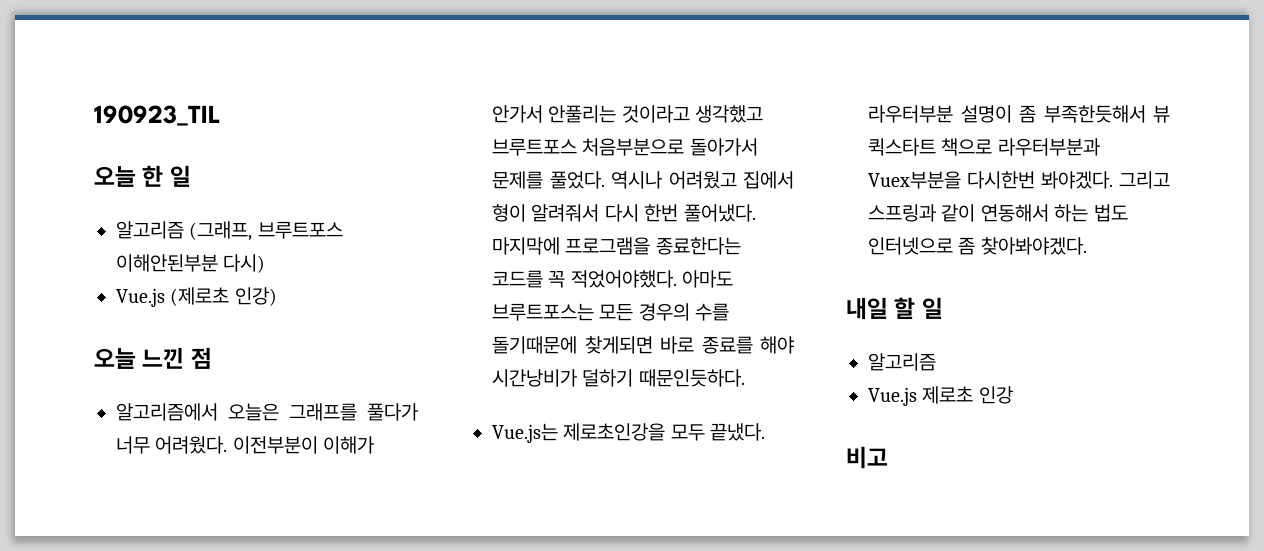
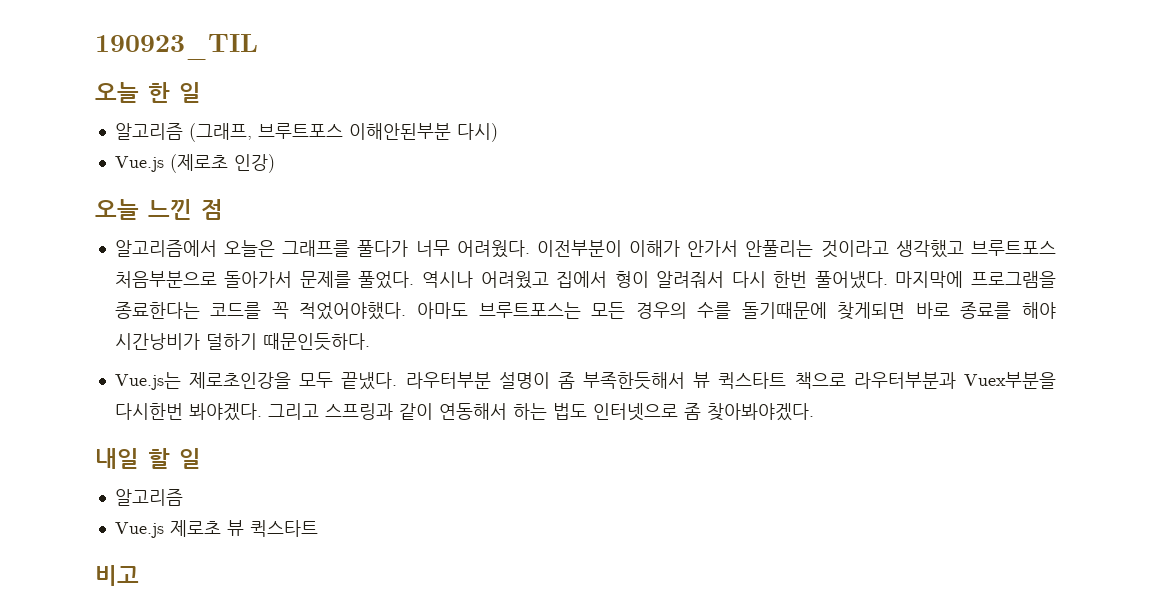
[978,386,1013,404] 인강 -> [226,520,318,537] 뷰 퀵스타트

